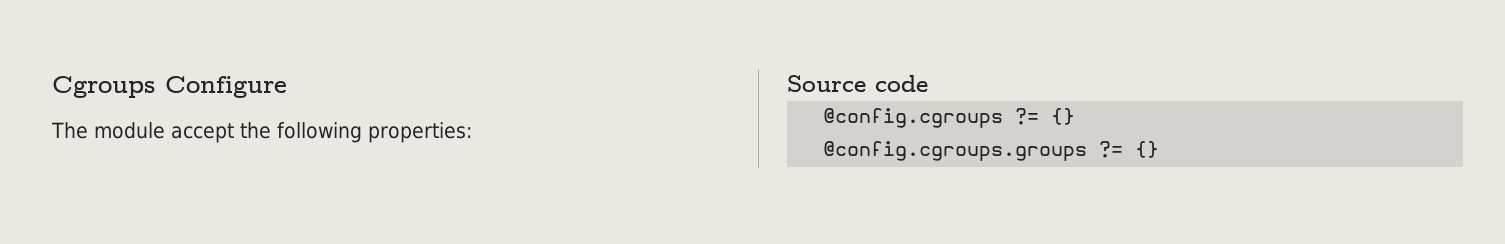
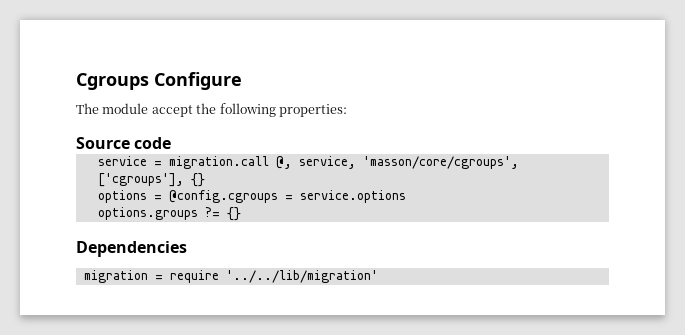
[823,108,1076,128] [823,141,1160,161] @config.cgroups ?= {} // @config.cgroups.groups ?= {} -> [97,156,519,169] [97,173,205,187] [97,190,406,203] [97,207,241,221] [76,241,187,257] [83,270,378,283] service = migration.call @, service, 'masson/core/cgroups', ['cgroups'], {} // options = @config.cgroups = service.options // options.groups ?= {} // Dependencies // migration = require '../../lib/migration'

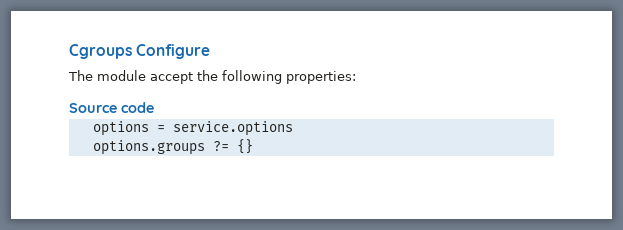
[97,156,519,169] [97,173,205,187] // service = migration.call @, service, 'masson/core/cgroups', ['cgroups'], {} -> (154, 107) none
[168,190,293,203] @config.cgroups = -> (165, 128) none
[76,241,187,257] [83,270,378,283] // Dependencies // migration = require '../../lib/migration' -> (253, 146) none

